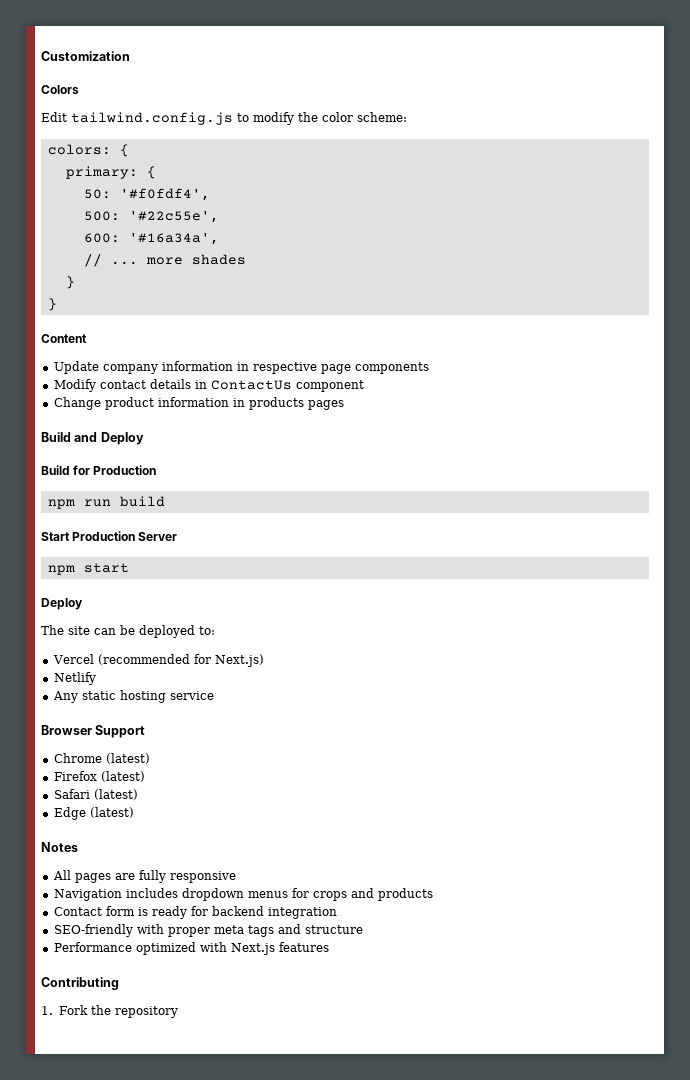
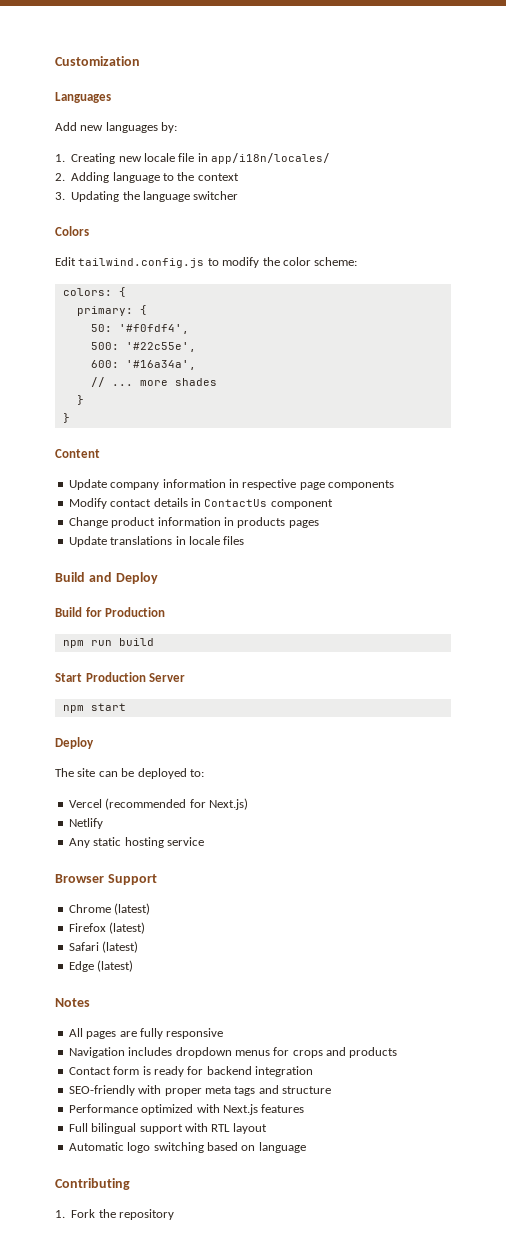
(130, 56) none -> [55,92,111,103] [55,122,178,133] [55,153,331,164] [55,172,239,183] [55,191,239,202] // Languages // Add new languages by: // 1. Creating new locale file in app/i18n/locales/ // 2. Adding language to the context // 3. Updating the language switcher
(344, 405) none -> [68,536,245,547] // Update translations in locale files
(329, 947) none -> [68,1123,267,1134] [68,1142,306,1153] // Full bilingual support with RTL layout // Automatic logo switching based on language

